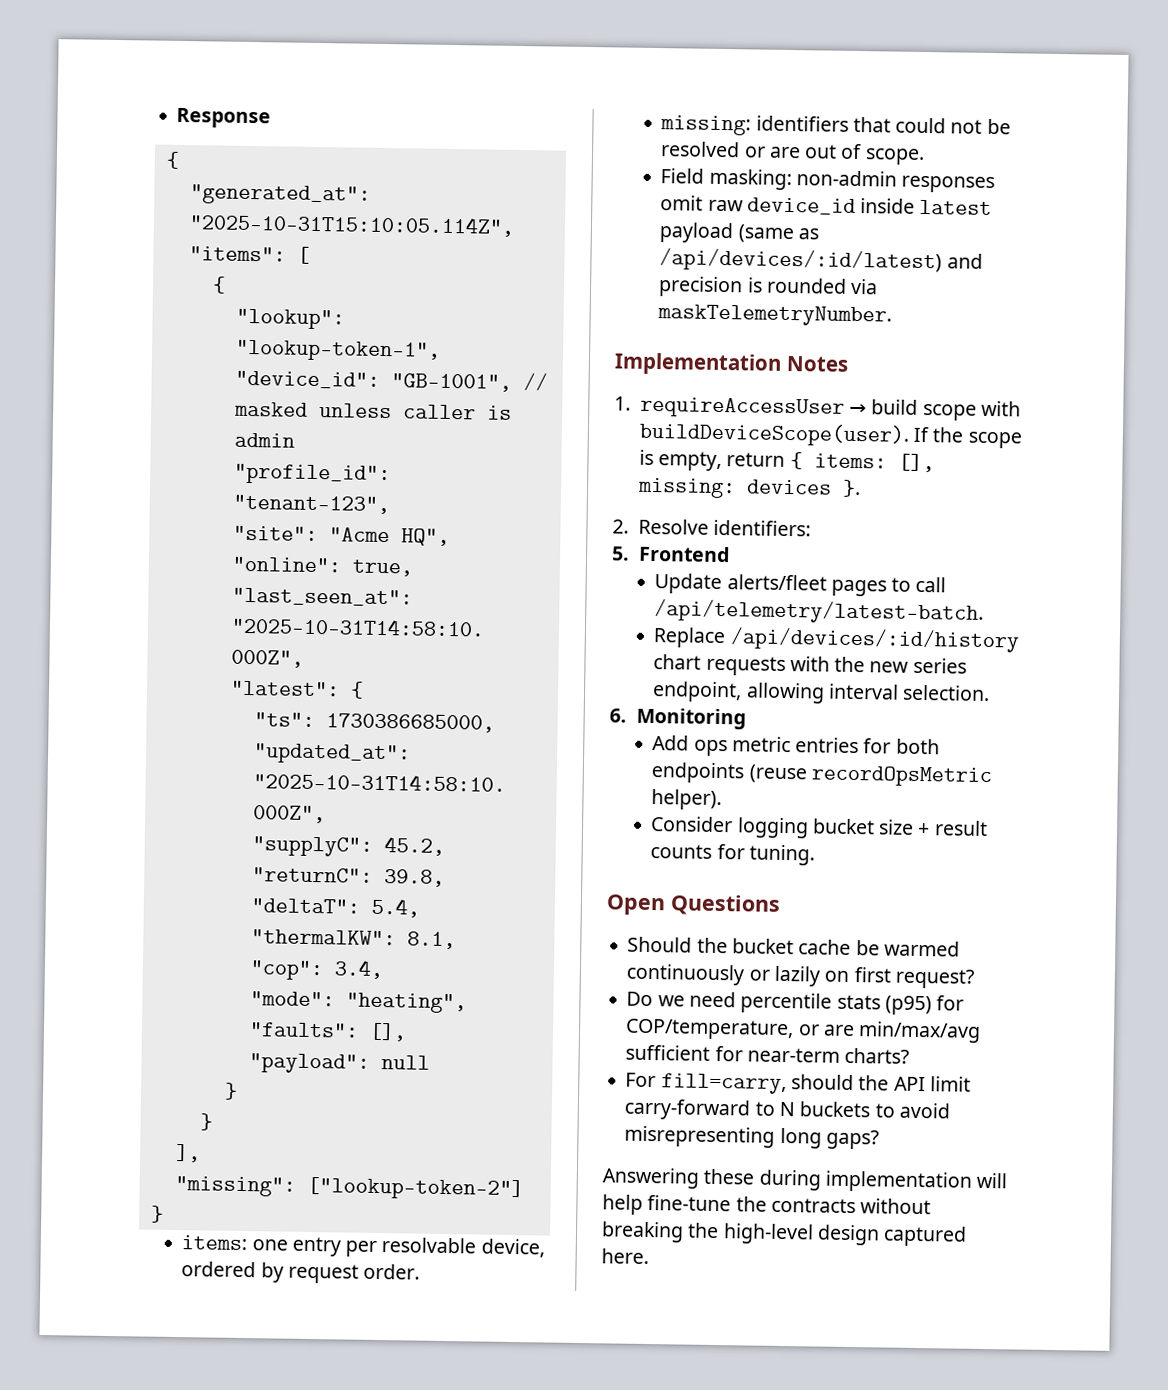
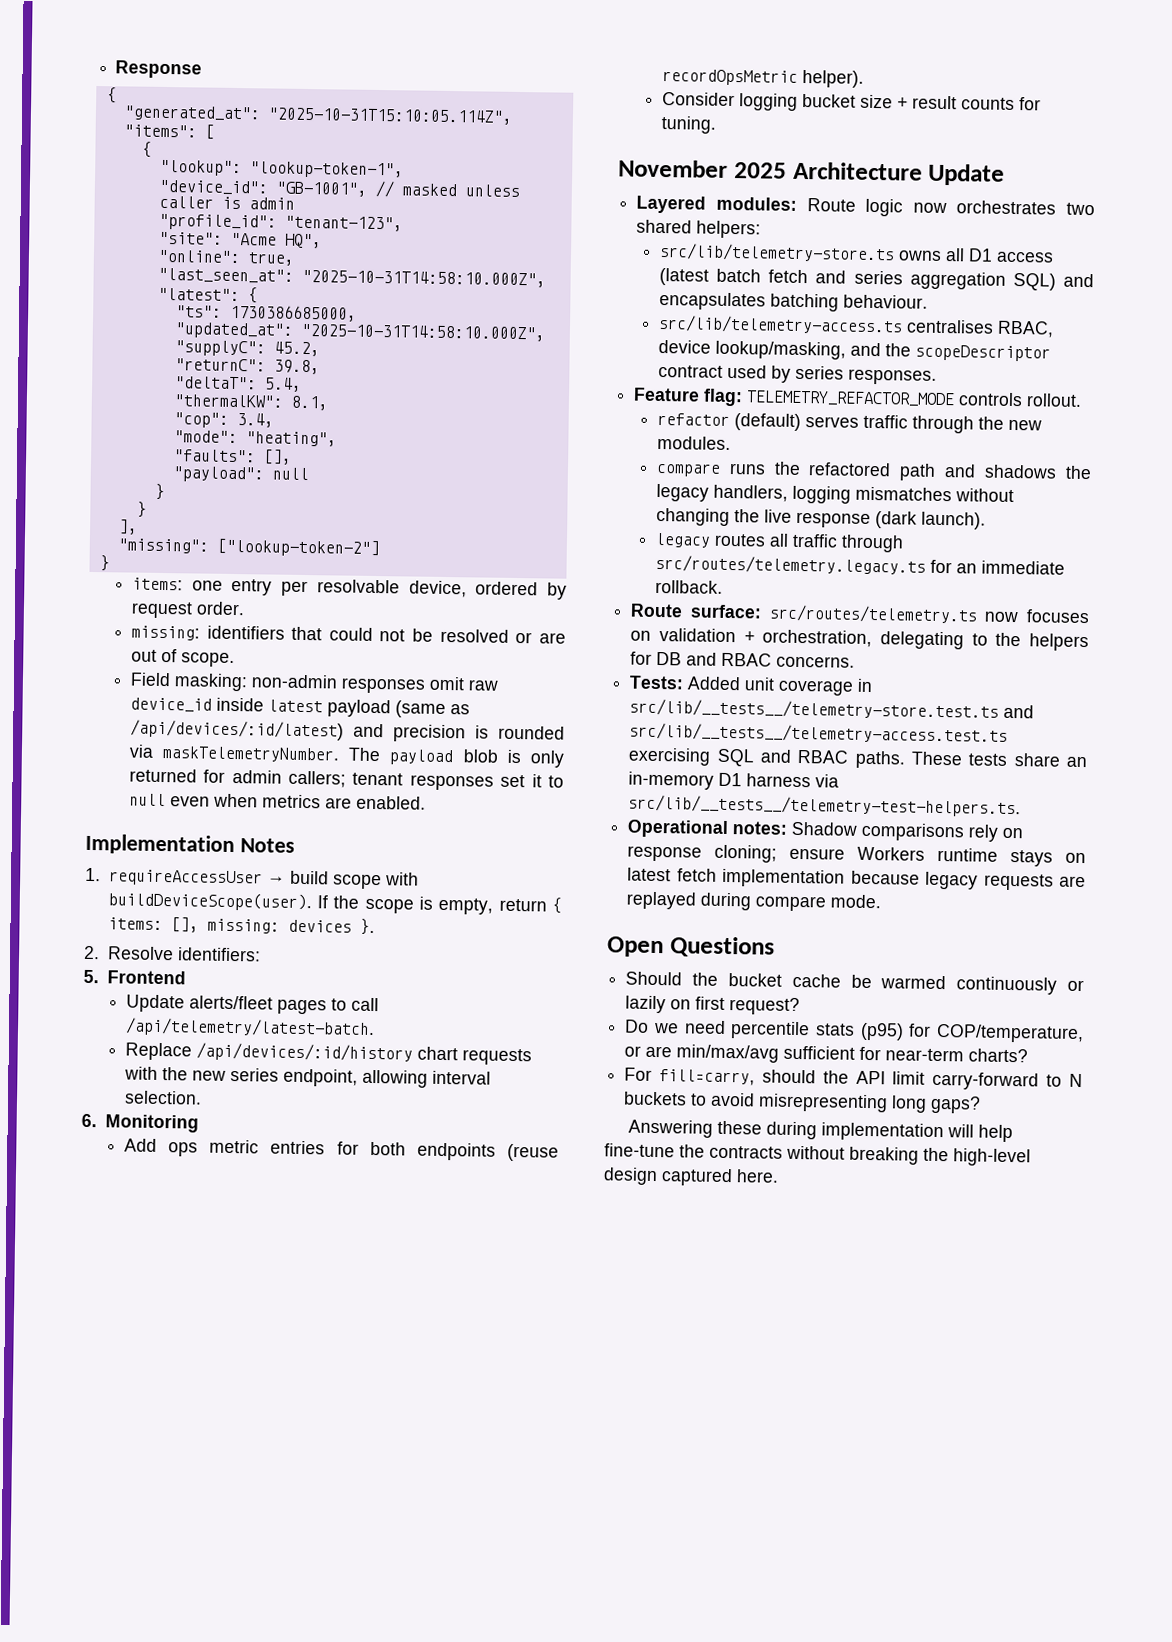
(893, 315) none -> [348,747,564,768] [128,768,564,791] [128,793,426,810] The payload blob is only returned for admin callers; tenant responses set it to null even when metrics are enabled.
(815, 855) none -> [618,159,1006,186] [636,195,1095,217] [636,219,762,239] [658,242,1054,263] [658,267,1094,291] [658,291,928,312] [657,314,1054,338] [657,339,1051,362] [657,364,937,385] [633,387,1083,408] [656,412,1042,434] [656,435,731,451] [655,461,1092,481] [655,483,1014,504] [655,507,986,530] [654,532,904,553] [654,554,1065,575] [654,579,723,594] [630,603,1090,624] [630,628,1089,652] [630,651,856,668] [629,675,874,696] [629,698,1035,720] [629,722,1009,744] [628,747,1087,769] [628,771,840,790] [628,794,1022,818] [627,819,1024,842] [627,844,1086,867] [627,867,1086,891] [626,891,882,912] // November 2025 Architecture Update // Layered modules: Route logic now orchestrates two shared helpers: // src/lib/telemetry-store.ts owns all D1 access (latest batch fetch and series aggregation SQL) and encapsulates batching behaviour. // src/lib/telemetry-access.ts centralises RBAC, device lookup/masking, and the scopeDescriptor contract used by series responses. // Feature flag: TELEMETRY_REFACTOR_MODE controls rollout. // refactor (default) serves traffic through the new modules. // compare runs the refactored path and shadows the legacy handlers, logging mismatches without changing the live response (dark launch). // legacy routes all traffic through src/routes/telemetry.legacy.ts for an immediate rollback. // Route surface: src/routes/telemetry.ts now focuses on validation + orchestration, delegating to the helpers for DB and RBAC concerns. // Tests: Added unit coverage in src/lib/__tests__/telemetry-store.test.ts and src/lib/__tests__/telemetry-access.test.ts exercising SQL and RBAC paths. These tests share an in-memory D1 harness via src/lib/__tests__/telemetry-test-helpers.ts. // Operational notes: Shadow comparisons rely on response cloning; ensure Workers runtime stays on latest fetch implementation because legacy requests are replayed during compare mode.

